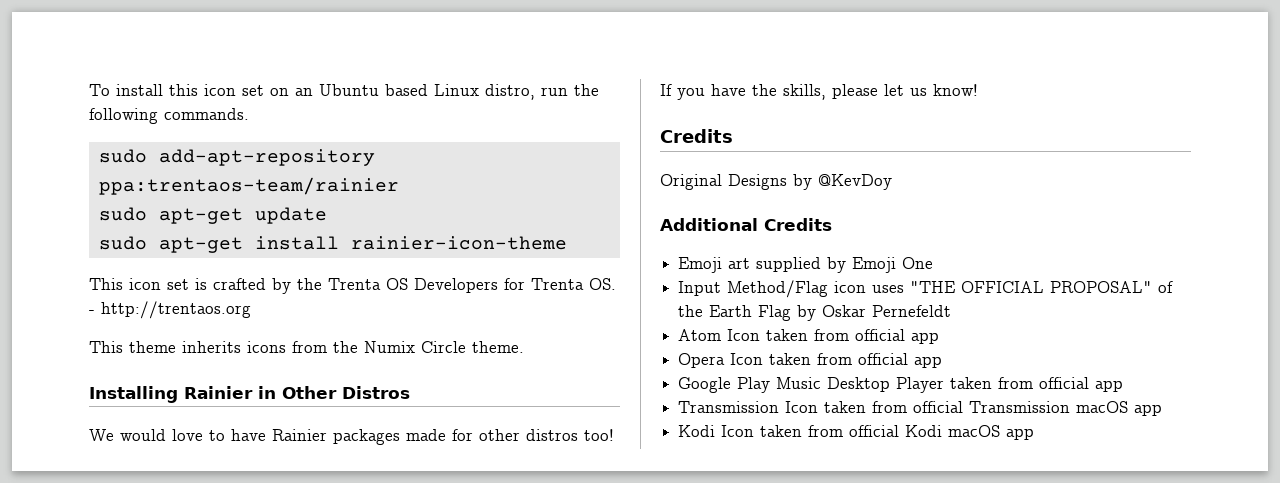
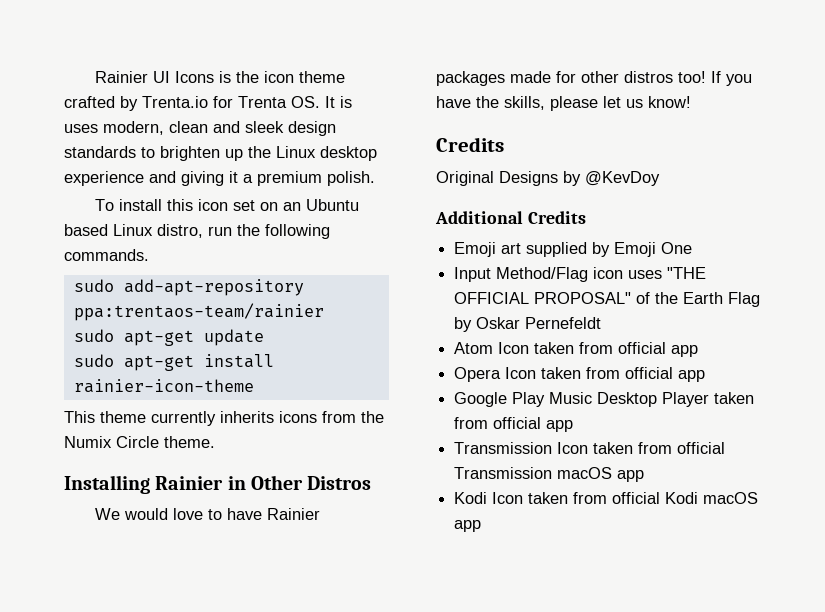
(89, 90) none -> [95,71,346,83] [64,96,352,111] [64,121,336,136] [64,146,377,161] [64,171,375,186] Rainier UI Icons is the icon theme crafted by Trenta.io for Trenta OS. It is uses modern, clean and sleek design standards to brighten up the Linux desktop experience and giving it a premium polish. //
[89,278,616,294] [89,301,251,319] // This icon set is crafted by the Trenta OS Developers for Trenta OS. - http://trentaos.org -> (254, 386) none
(176, 347) none -> [151,411,216,426] currently

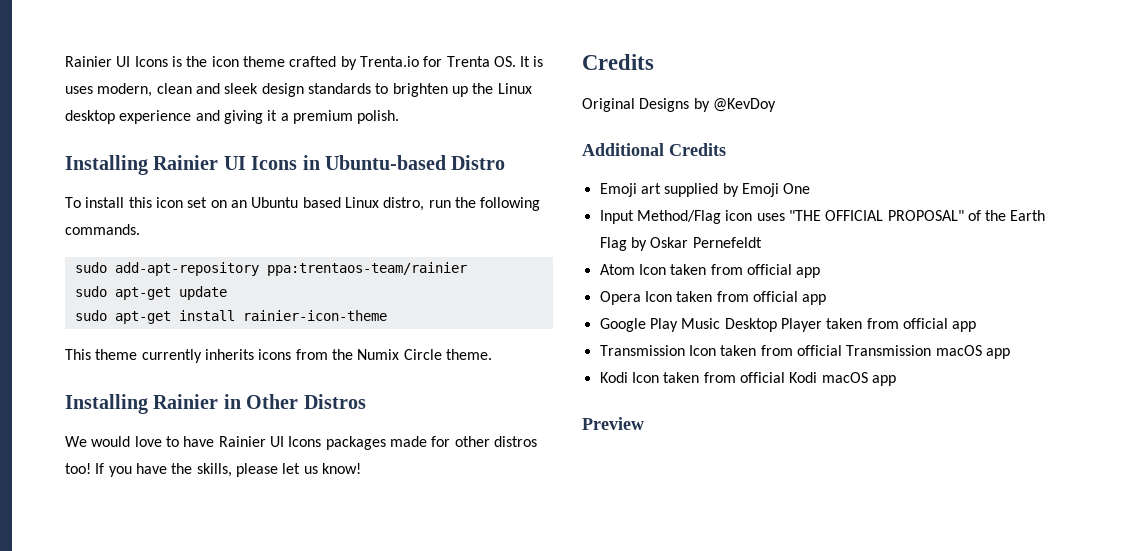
(375, 178) none -> [65,155,506,175] // Installing Rainier UI Icons in Ubuntu-based Distro
(321, 514) none -> [269,436,322,447] UI Icons
(482, 526) none -> [582,417,644,430] // Preview

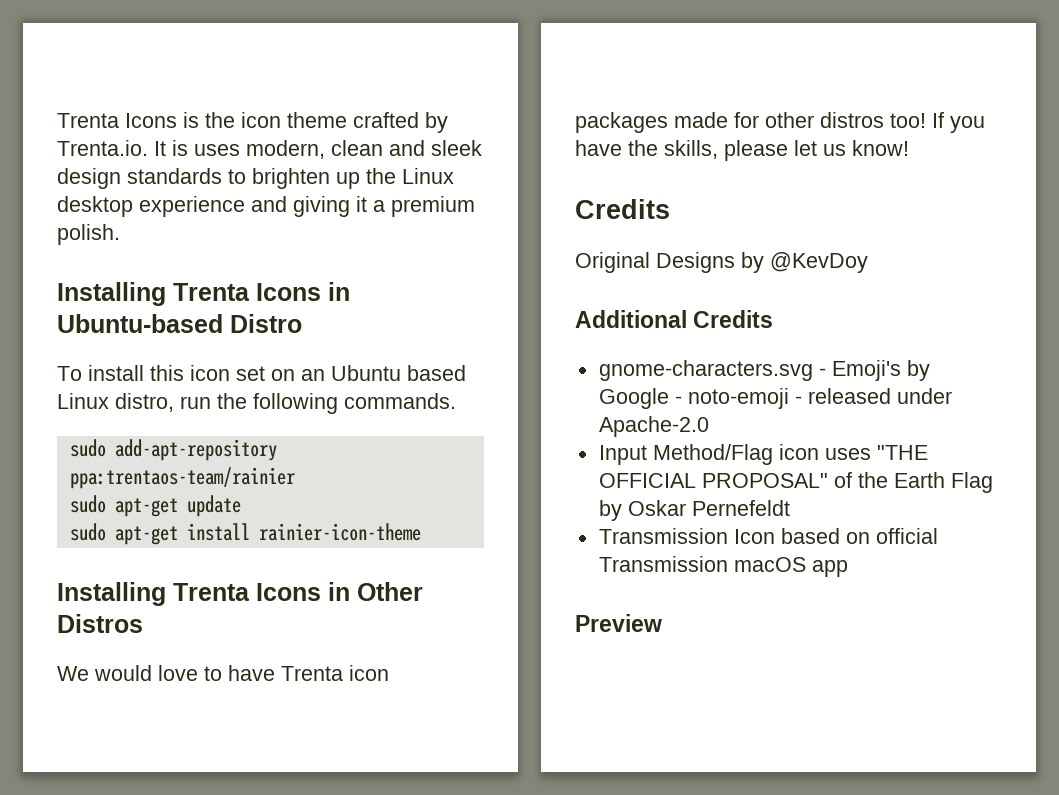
[65,56,131,67] Rainier UI -> [57,113,119,128] Trenta
[359,56,516,67] Trenta.io for Trenta OS. -> [57,140,148,156] Trenta.io.
[153,155,246,170] Rainier UI -> [173,283,250,301] Trenta
[65,349,492,363] [65,394,219,414] // This theme currently inherits icons from the Numix Circle theme. // Installing Rainier -> [57,582,321,606] // Installing Trenta Icons
[218,436,322,447] Rainier UI Icons -> [281,665,389,681] Trenta icon
[599,183,811,197] Emoji art supplied by Emoji One -> [598,360,930,381] [598,388,952,409] [598,416,709,437] gnome-characters.svg - Emoji's by Google - noto-emoji - released under Apache-2.0
[599,264,821,278] [599,291,827,305] [599,318,977,332] // Atom Icon taken from official app // Opera Icon taken from official app // Google Play Music Desktop Player taken from official app -> (790, 508) none
[720,345,793,356] taken from -> [780,528,870,544] based on
[599,372,896,386] // Kodi Icon taken from official Kodi macOS app -> (848, 568) none

